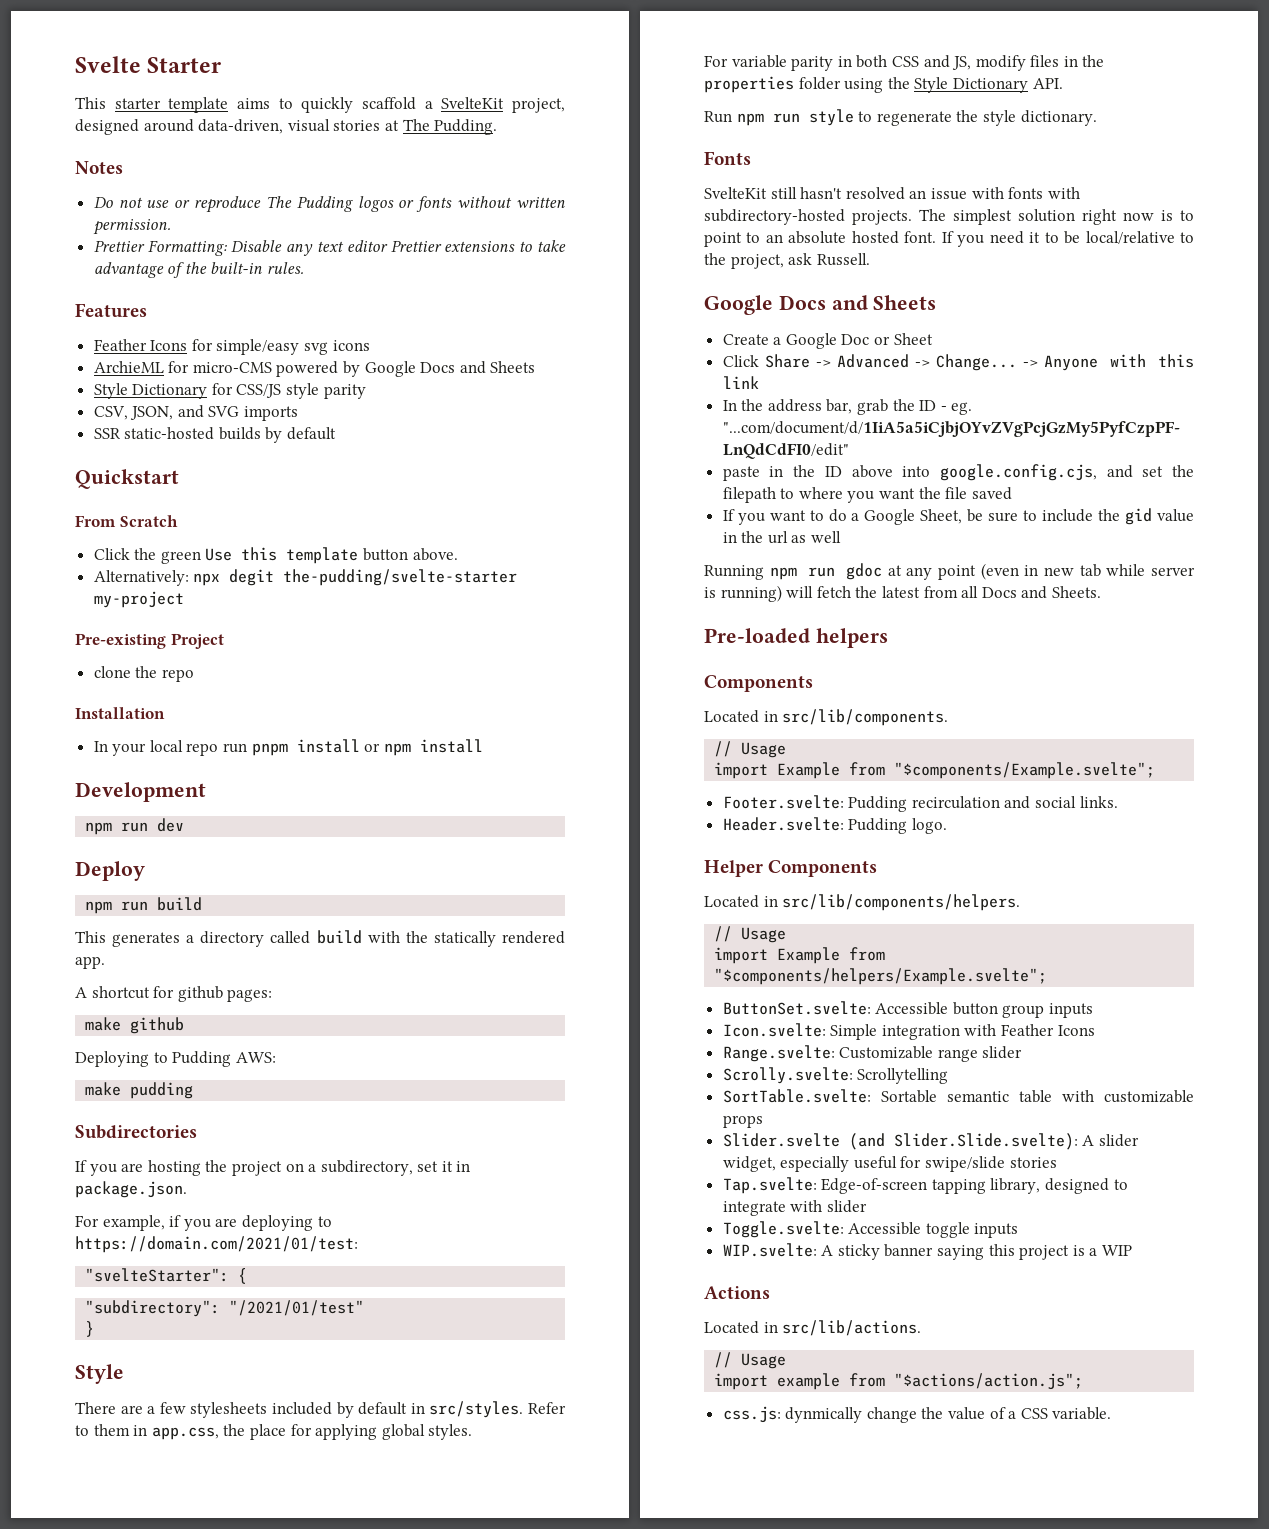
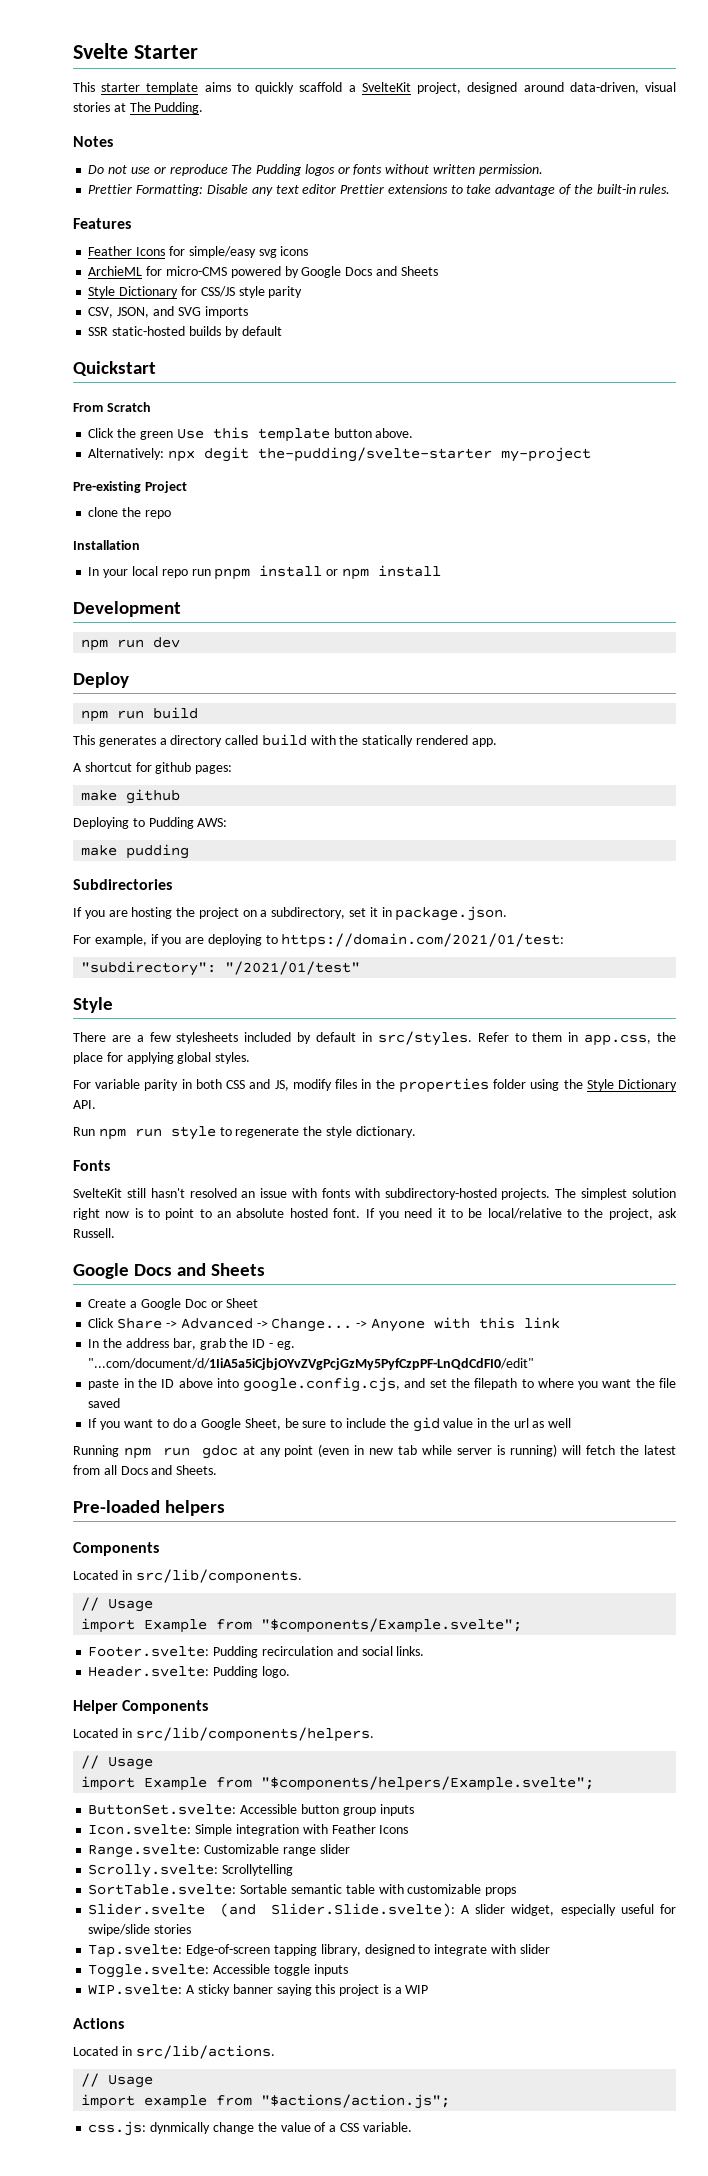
[85,1268,248,1284] // "svelteStarter": { -> (565, 940) none
[85,1321,95,1337] // } -> (361, 968) none

